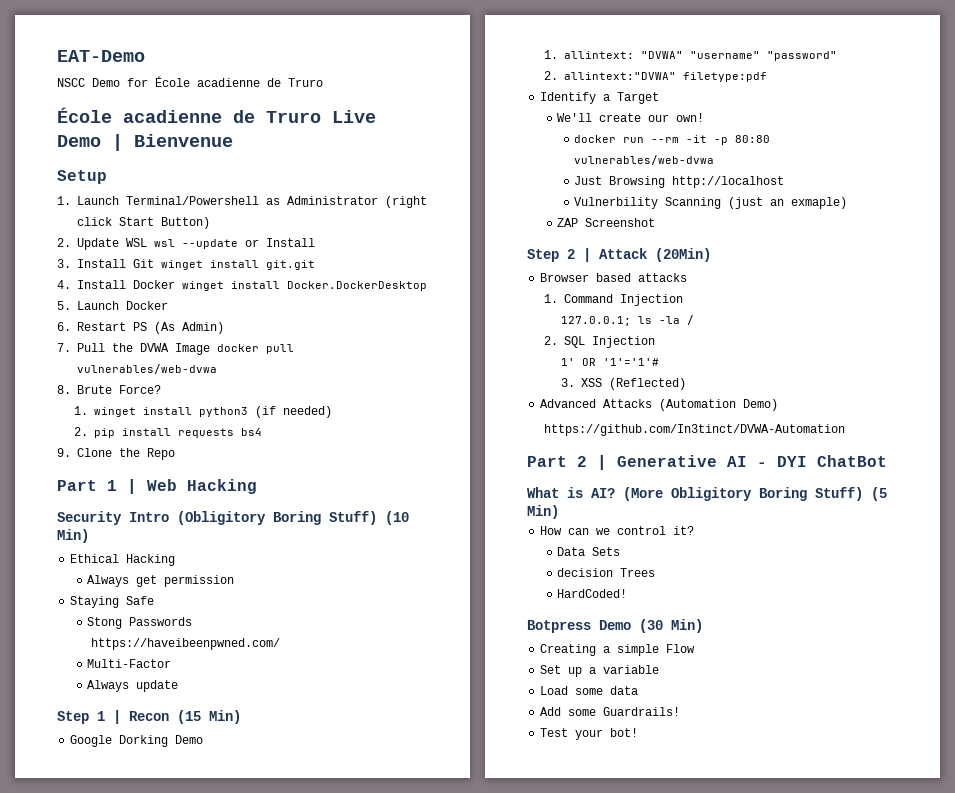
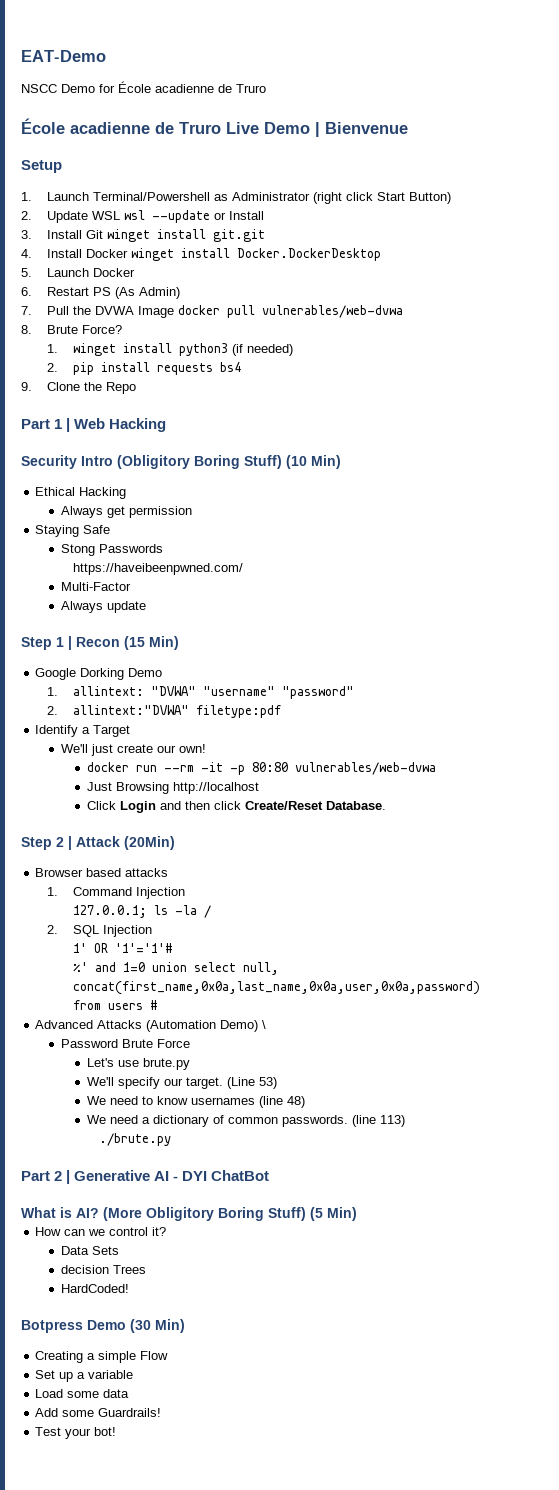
(593, 117) none -> [91,744,114,756] just
[574,197,848,209] [557,218,656,227] Vulnerbility Scanning (just an exmaple) // ZAP Screenshot -> [87,801,387,813] Click Login and then click Create/Reset Database.
[561,378,687,390] [540,399,779,411] [544,424,846,436] 3. XSS (Reflected) // Advanced Attacks (Automation Demo) // https://github.com/In3tinct/DVWA-Automation -> [72,962,279,975] [72,981,480,995] [72,1000,158,1010] [35,1020,267,1032] [61,1039,191,1048] [87,1058,191,1070] [87,1077,278,1089] [87,1096,306,1108] [87,1115,406,1127] [98,1133,171,1146] %' and 1=0 union select null, concat(first_name,0x0a,last_name,0x0a,user,0x0a,password) from users # // Advanced Attacks (Automation Demo) \ // Password Brute Force // Let's use brute.py // We'll specify our target. (Line 53) // We need to know usernames (line 48) // We need a dictionary of common passwords. (line 113) // ./brute.py

